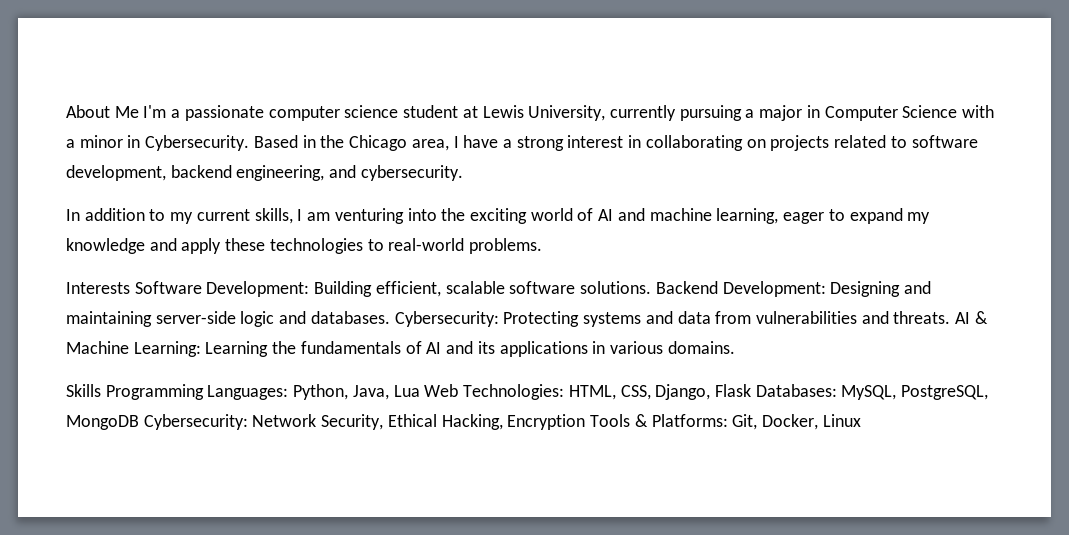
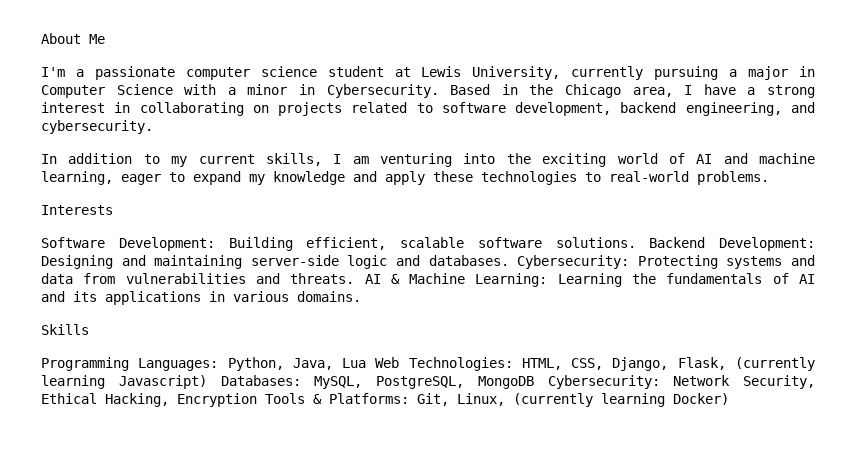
(139, 112) none -> (105, 39) //
(130, 288) none -> (113, 210) //
(101, 390) none -> (89, 329) //
[714,384,751,397] Flask -> [677,357,815,371] [41,375,207,389] Flask, (currently learning Javascript)
[761,414,861,430] Docker, Linux -> [457,393,729,407] Linux, (currently learning Docker)

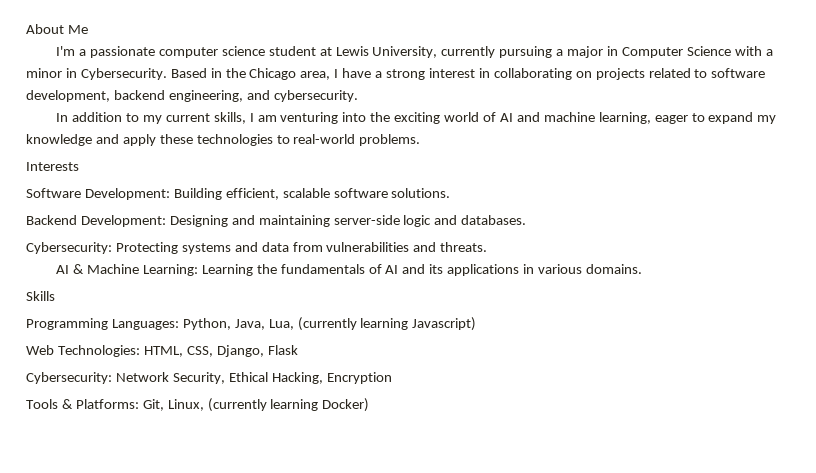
(636, 242) none -> (451, 193) //
(509, 260) none -> (527, 220) //
(355, 278) none -> (488, 247) //
[342,358,367,368] Lua -> [268,317,477,331] Lua, (currently learning Javascript) //
[677,357,815,371] [41,375,534,389] Flask, (currently learning Javascript) Databases: MySQL, PostgreSQL, MongoDB -> [267,345,298,355] Flask //
(257, 400) none -> (392, 378) //

